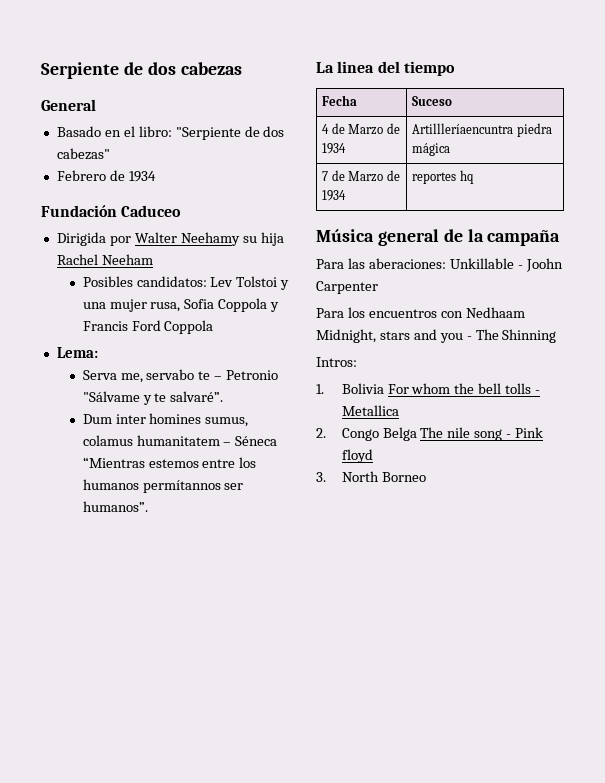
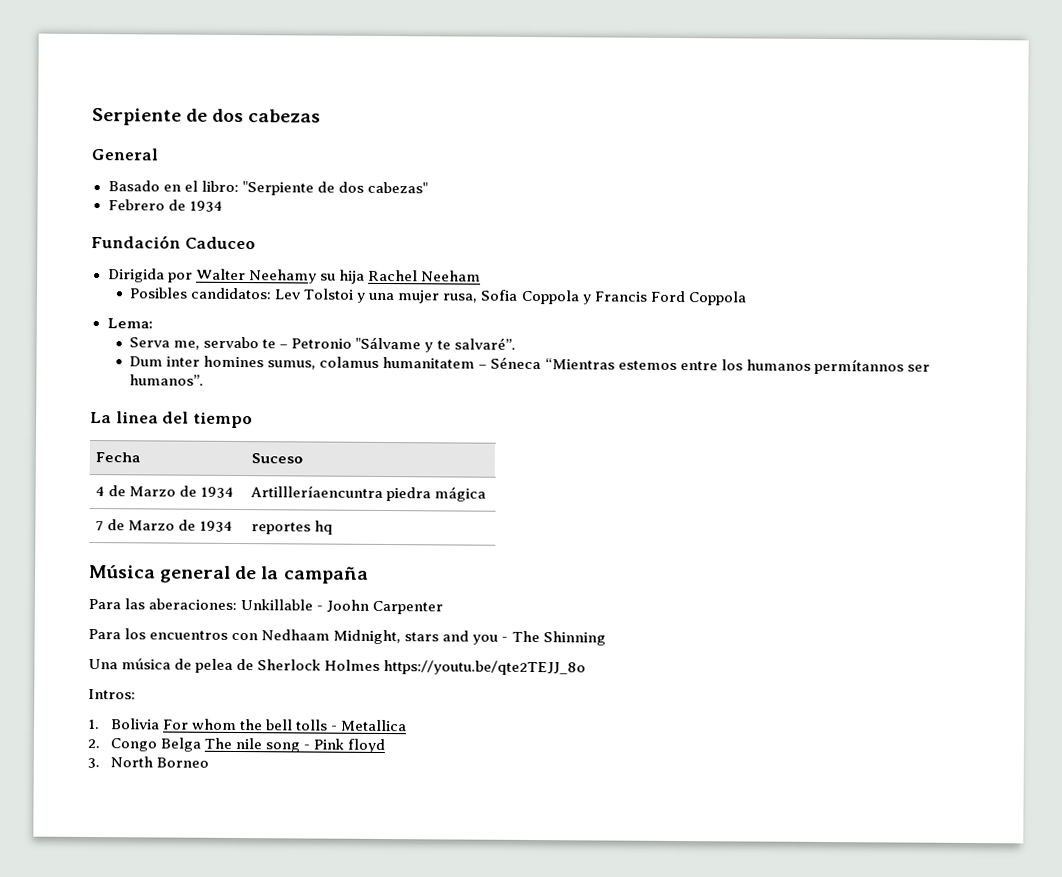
(557, 336) none -> [88,658,587,676] // Una música de pelea de Sherlock Holmes https://youtu.be/qte2TEJJ_8o

